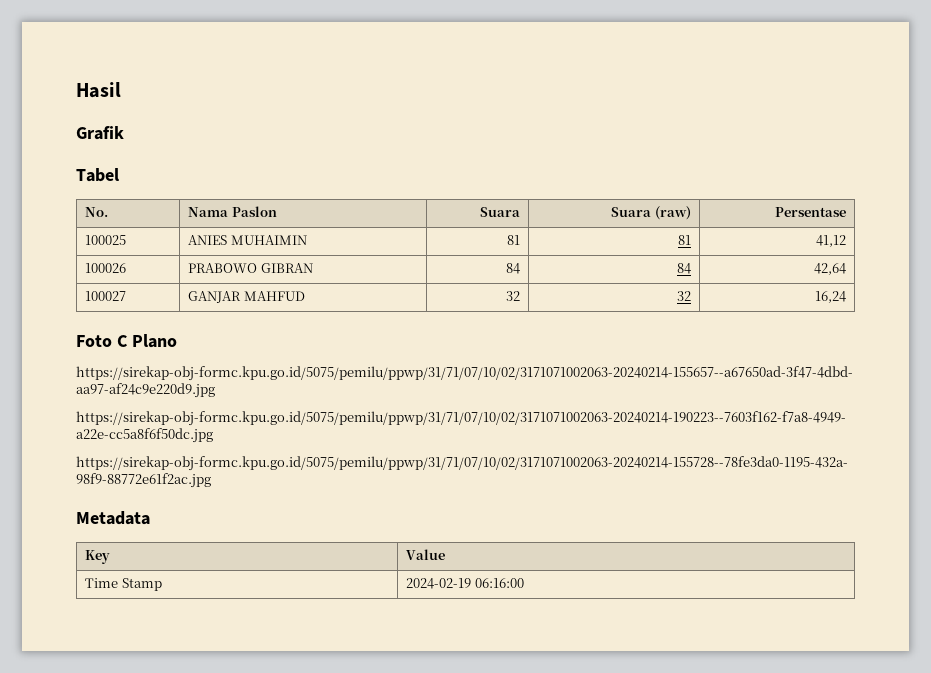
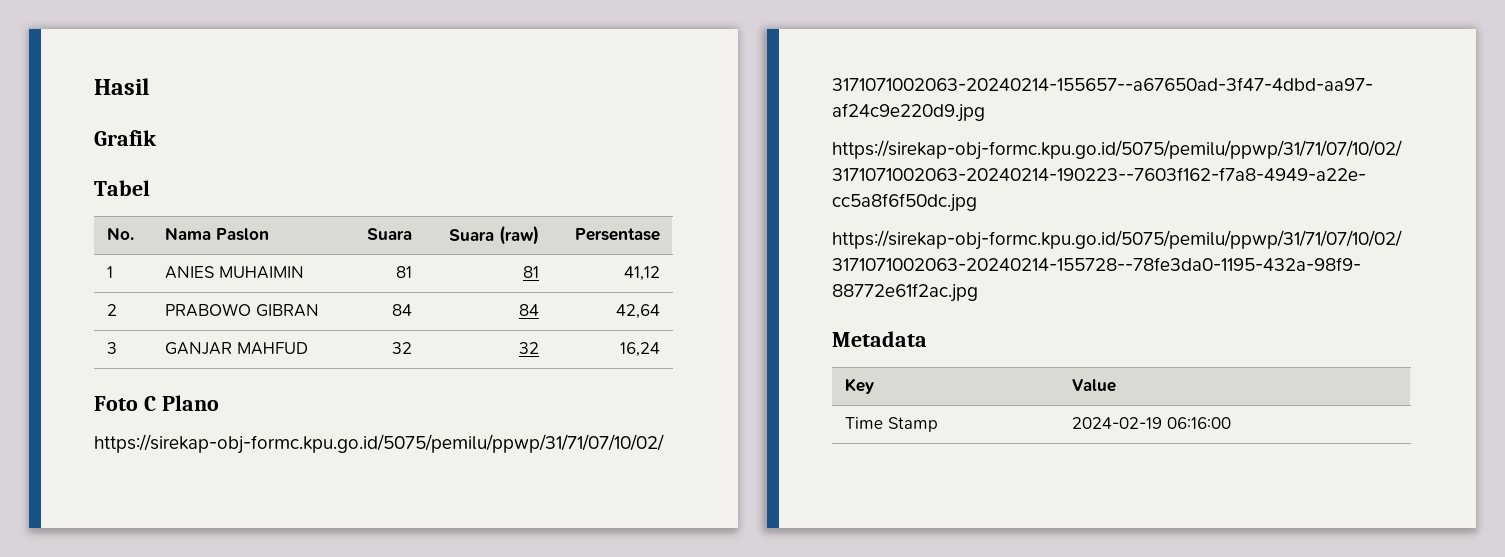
[85,235,127,245] 100025 -> [107,266,114,278] 1
[85,263,127,273] 100026 -> [107,304,118,316] 2
[85,291,127,301] 100027 -> [107,342,118,354] 3

